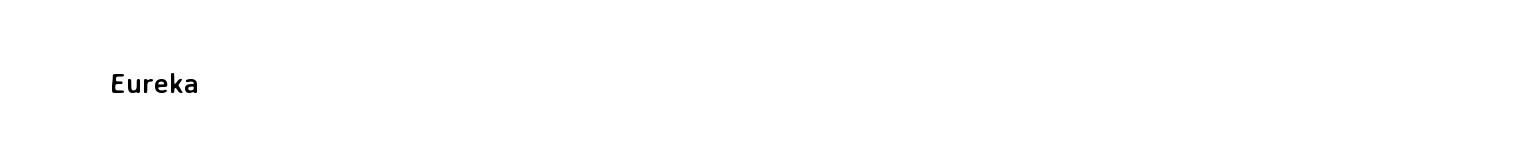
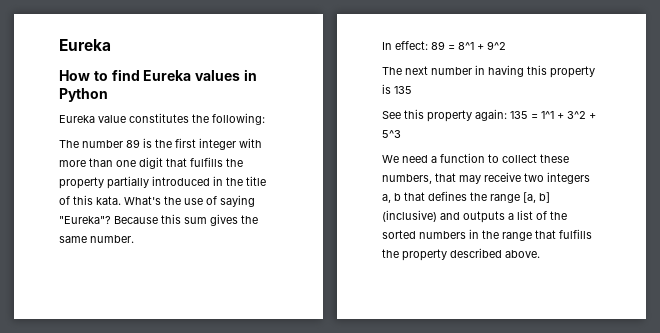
[110,73,199,93] Eureka -> [59,39,111,51] [59,69,257,81] [59,88,108,102] [59,113,265,125] [59,138,262,150] [59,157,243,169] [59,176,266,189] [59,195,255,207] [59,214,258,226] [59,235,134,243] [382,41,506,50] [382,65,595,78] [382,84,412,94] [382,109,596,122] [382,130,401,138] [382,153,569,163] [382,172,590,184] [382,191,550,203] [382,210,567,223] [382,229,592,241] [382,248,540,261] Eureka // How to find Eureka values in Python // Eureka value constitutes the following: // The number 89 is the first integer with more than one digit that fulfills the property partially introduced in the title of this kata. What's the use of saying "Eureka"? Because this sum gives the same number. // In effect: 89 = 8^1 + 9^2 // The next number in having this property is 135 // See this property again: 135 = 1^1 + 3^2 + 5^3 // We need a function to collect these numbers, that may receive two integers a, b that defines the range [a, b] (inclusive) and outputs a list of the sorted numbers in the range that fulfills the property described above.

